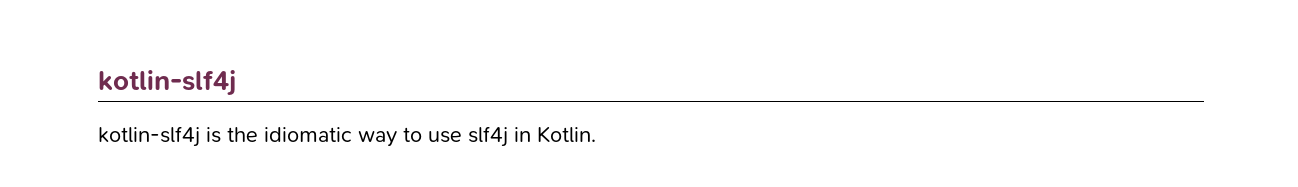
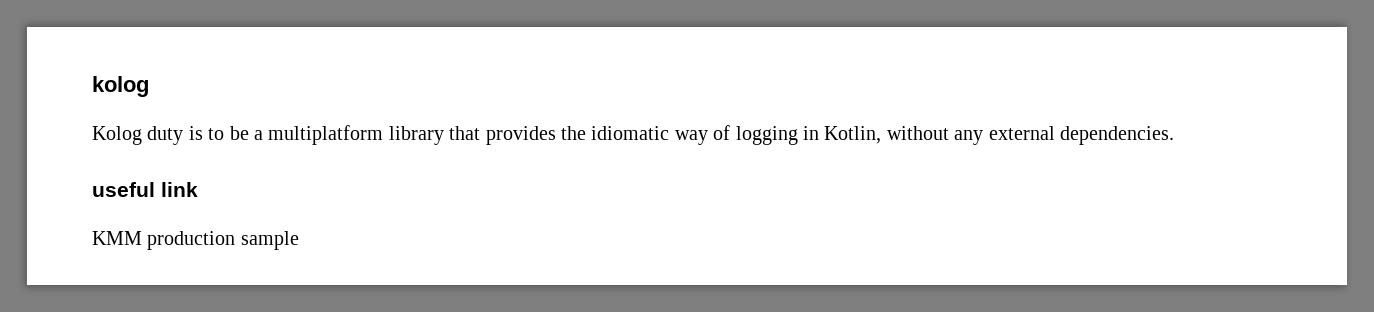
[98,70,236,96] [98,126,596,147] kotlin-slf4j // kotlin-slf4j is the idiomatic way to use slf4j in Kotlin. -> [92,76,149,97] [92,125,1174,145] [92,182,198,197] [92,231,299,250] kolog // Kolog duty is to be a multiplatform library that provides the idiomatic way of logging in Kotlin, without any external dependencies. // useful link // KMM production sample

